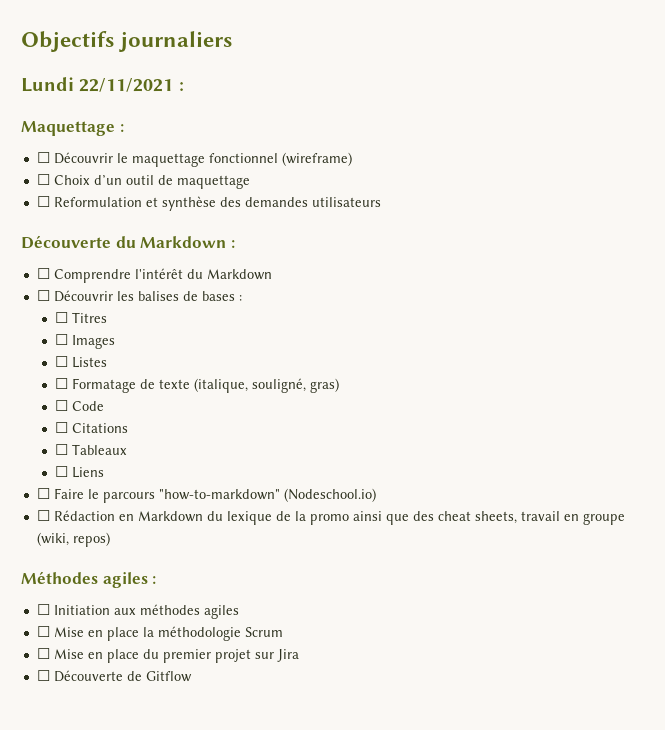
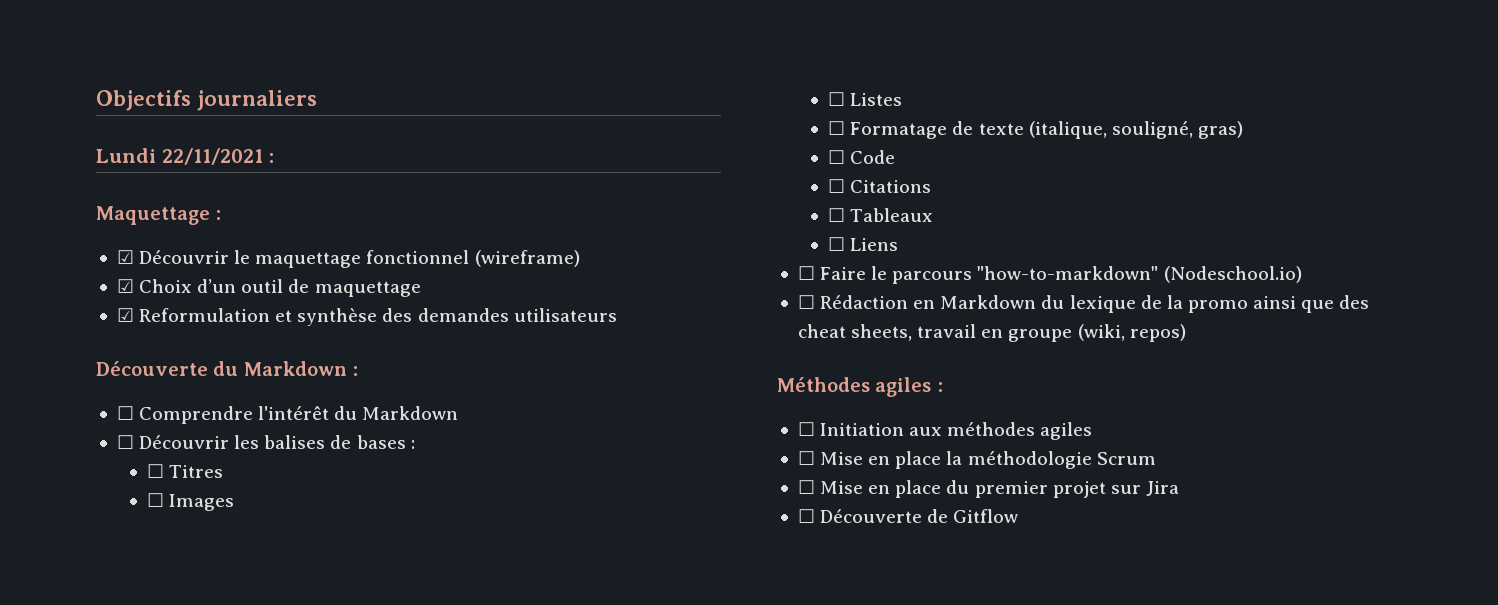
[36,152,50,163] ☐ -> [116,250,134,264] ☑
[36,174,50,185] ☐ -> [116,279,134,293] ☑
[36,196,50,207] ☐ -> [116,308,134,322] ☑

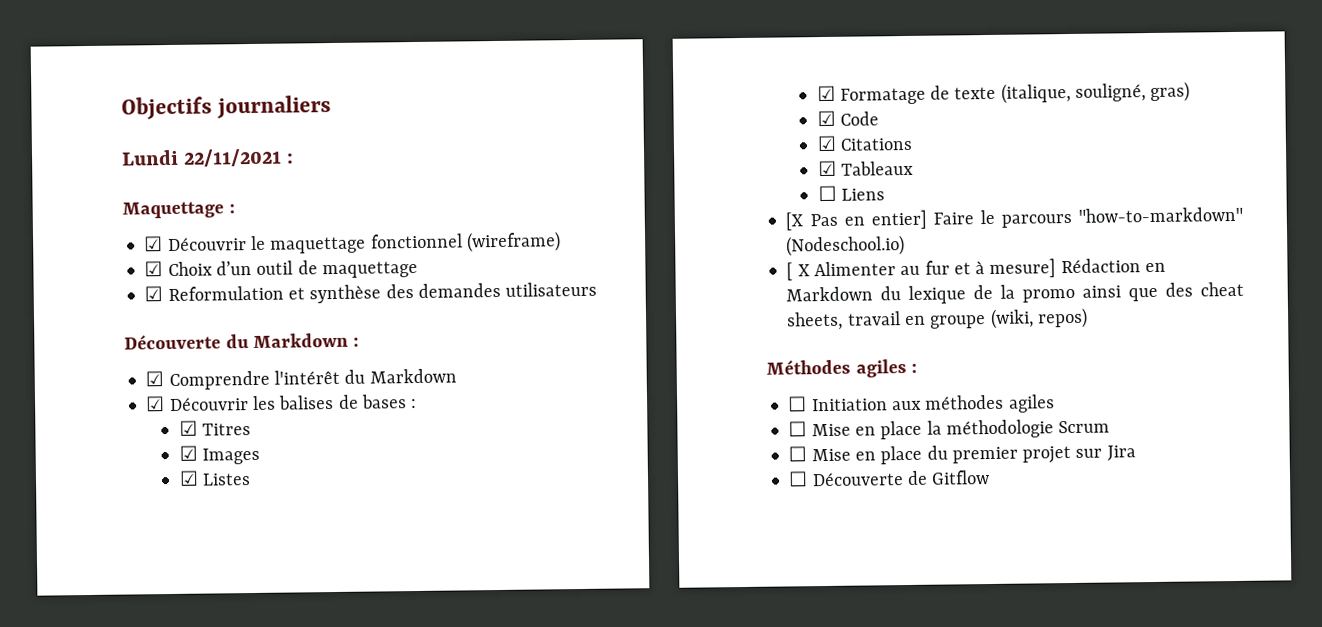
[116,406,134,420] ☐ -> [145,371,165,387] ☑
[116,435,134,449] ☐ -> [145,396,166,412] ☑
[147,464,165,478] ☐ -> [178,420,198,436] ☑
[147,493,165,507] ☐ -> [178,445,198,461] ☑
[828,92,846,106] ☐ -> [178,470,199,486] ☑
[828,121,846,135] ☐ -> [816,85,836,102] ☑
[828,150,846,164] ☐ -> [816,110,836,127] ☑
[828,179,846,193] ☐ -> [816,135,837,152] ☑
[828,208,846,222] ☐ -> [817,160,837,177] ☑
[797,266,815,280] ☐ -> [785,209,927,231] [X Pas en entier]
[797,295,815,309] ☐ -> [786,258,1057,281] [ X Alimenter au fur et à mesure]

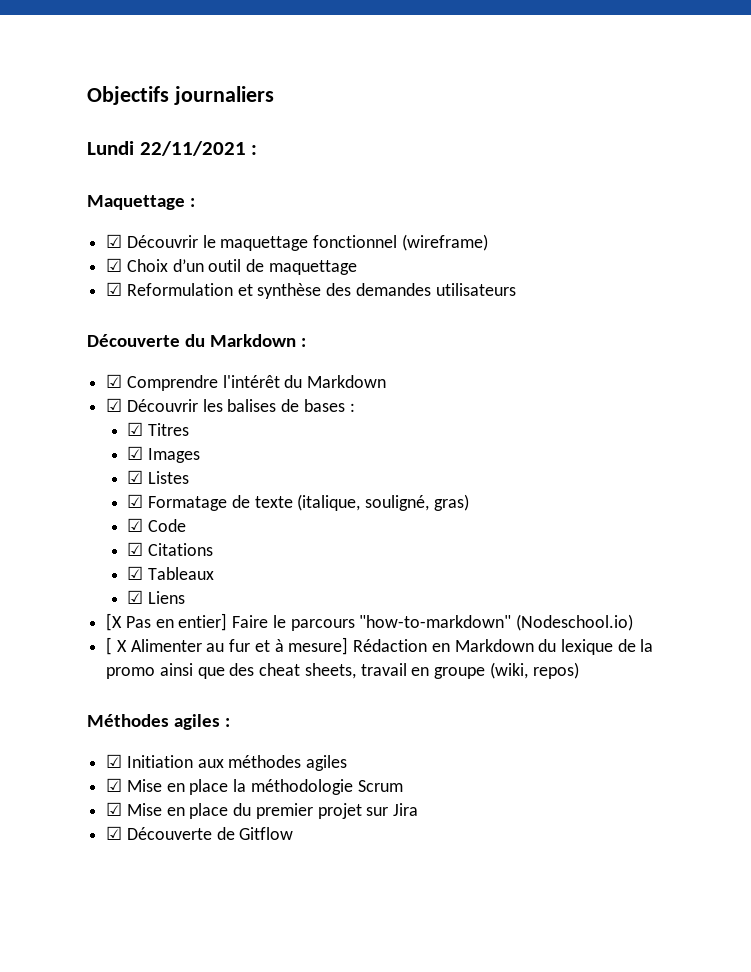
[817,185,837,202] ☐ -> [127,590,144,604] ☑
[788,396,808,412] ☐ -> [106,754,123,768] ☑
[788,421,808,437] ☐ -> [106,778,123,792] ☑
[788,446,808,462] ☐ -> [106,802,123,816] ☑
[788,471,809,487] ☐ -> [106,826,123,840] ☑

